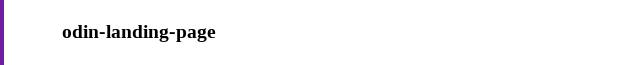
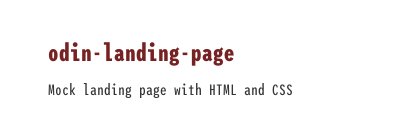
(216, 33) none -> [48,83,293,99] // Mock landing page with HTML and CSS

